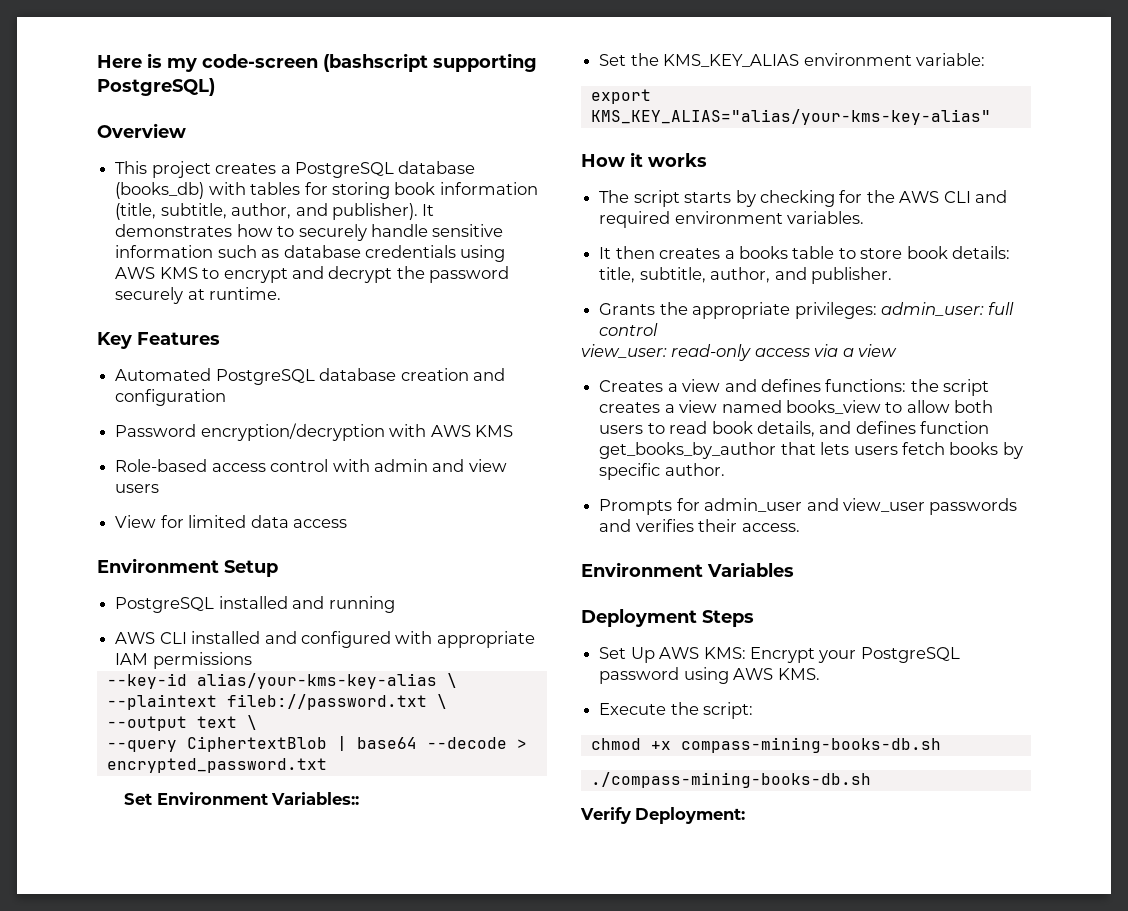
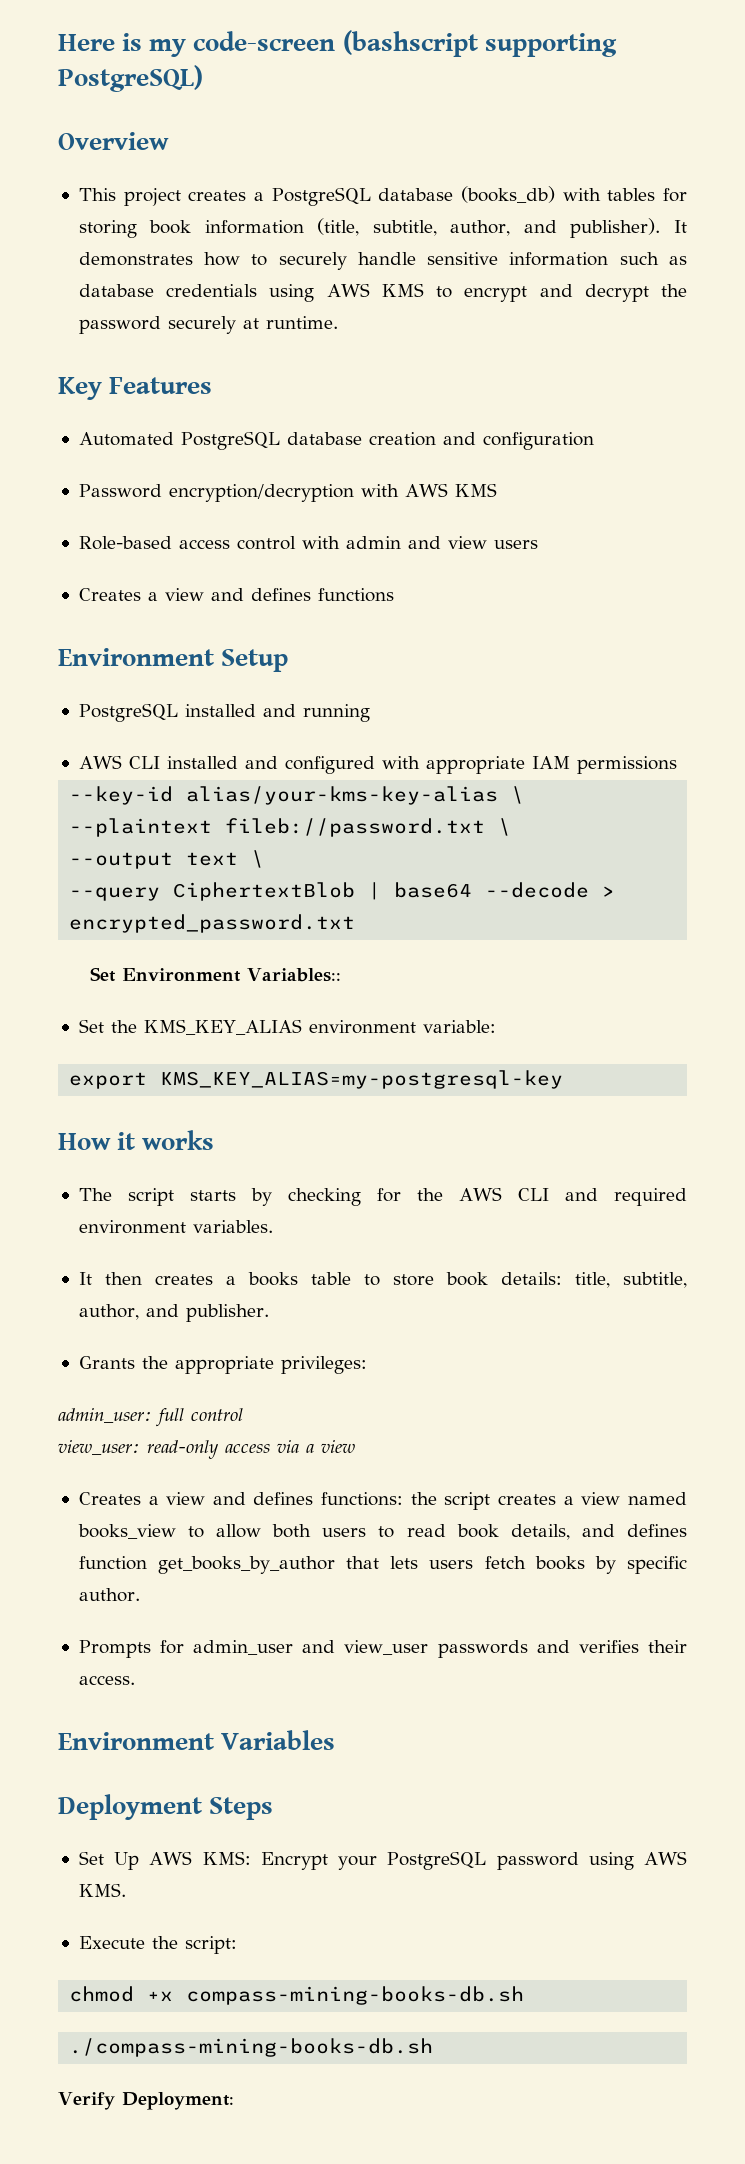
[115,515,347,528] View for limited data access -> [78,588,394,602] Creates a view and defines functions
[590,109,991,125] KMS_KEY_ALIAS="alias/your-kms-key-alias" -> [160,1070,564,1089] KMS_KEY_ALIAS=my-postgresql-key
(877, 310) none -> (367, 1365) //

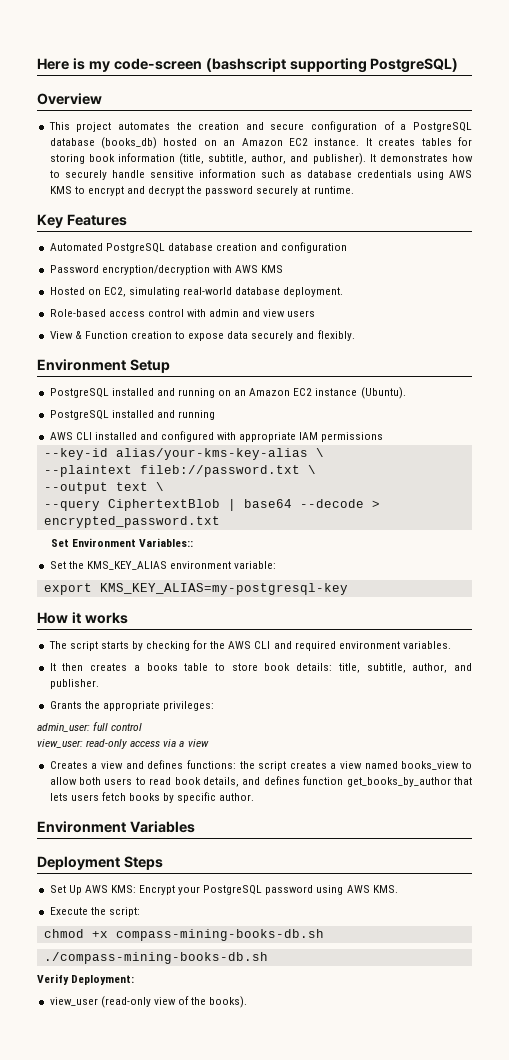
[188,186,601,206] creates a PostgreSQL database (books_db) with -> [117,121,472,132] [49,137,416,149] automates the creation and secure configuration of a PostgreSQL database (books_db) hosted on an Amazon EC2 instance. It creates
(497, 490) none -> [49,287,344,297] // Hosted on EC2, simulating real-world database deployment.
[78,588,394,602] [58,648,289,672] Creates a view and defines functions // Environment Setup -> [49,330,355,341] [37,359,170,373] [49,387,406,399] View & Function creation to expose data securely and flexibly. // Environment Setup // PostgreSQL installed and running on an Amazon EC2 instance (Ubuntu).
[78,1640,687,1658] [78,1675,135,1685] // Prompts for admin_user and view_user passwords and verifies their access. -> (255, 797) none
(234, 2101) none -> [49,996,248,1008] // view_user (read-only view of the books).

